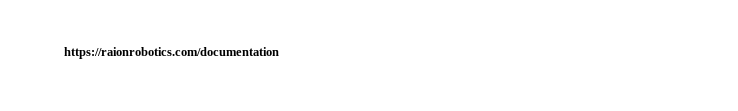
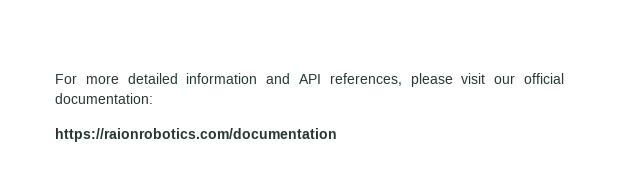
(64, 53) none -> [55,73,564,87] [55,93,153,104] For more detailed information and API references, please visit our official documentation: //

